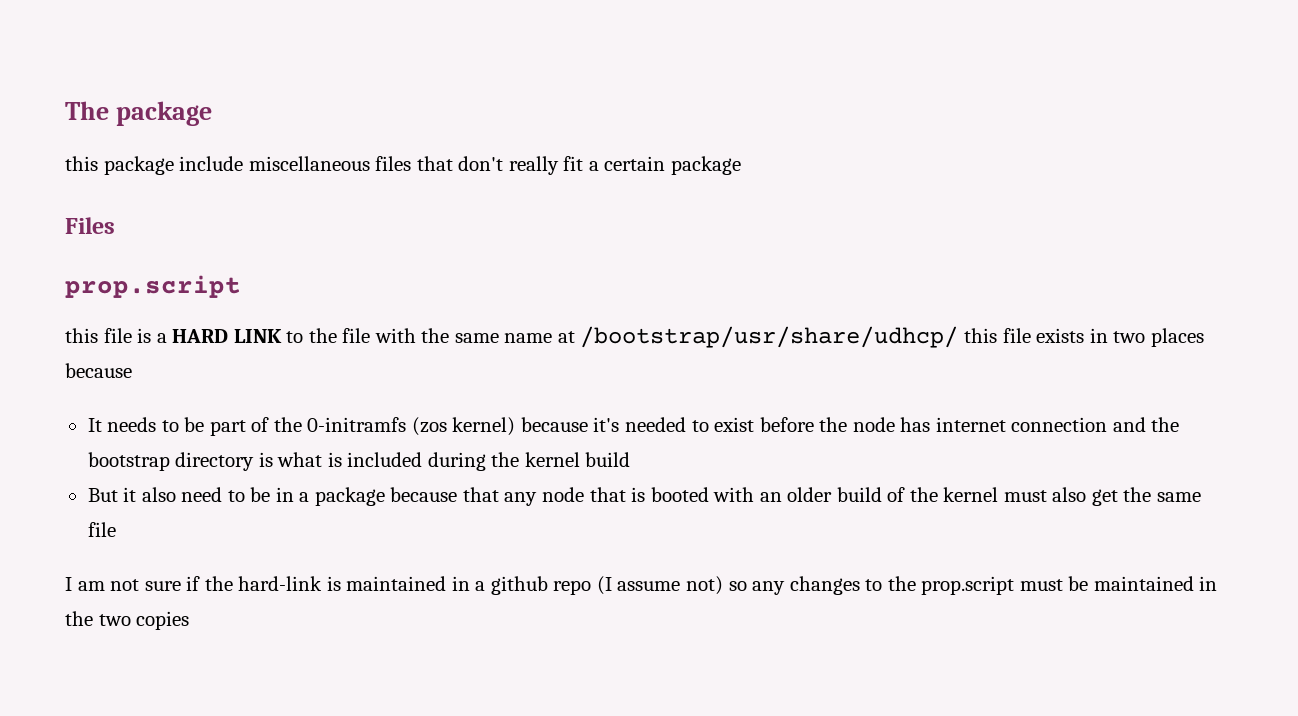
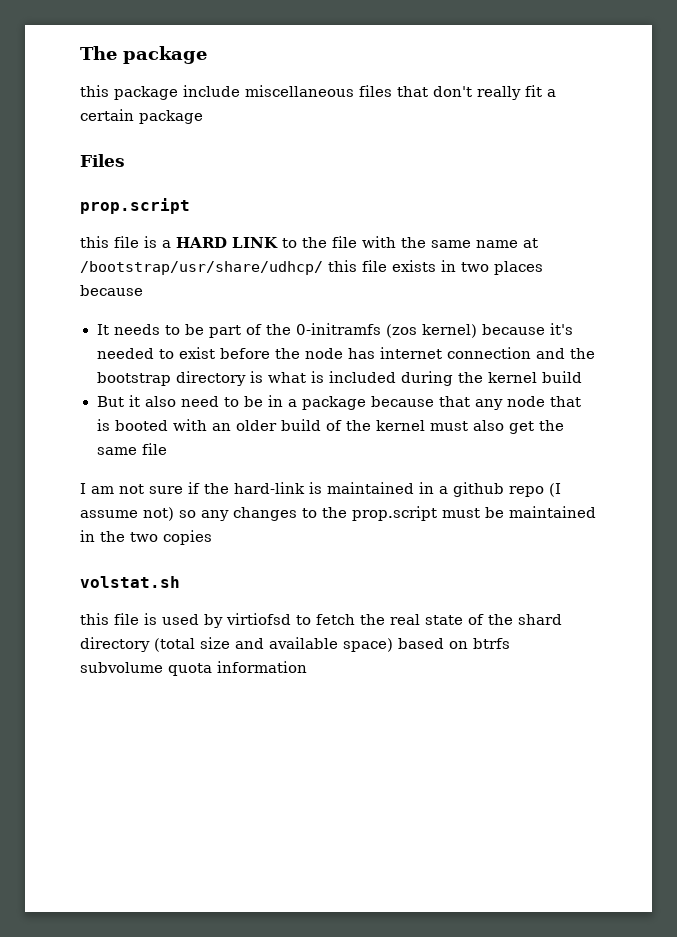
(190, 620) none -> [80,576,180,588] [80,613,562,628] [80,637,510,652] [80,661,307,676] // volstat.sh // this file is used by virtiofsd to fetch the real state of the shard directory (total size and available space) based on btrfs subvolume quota information

